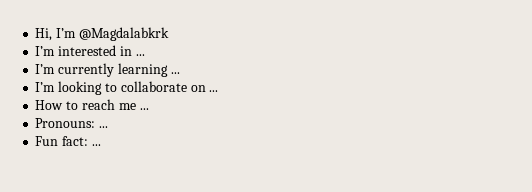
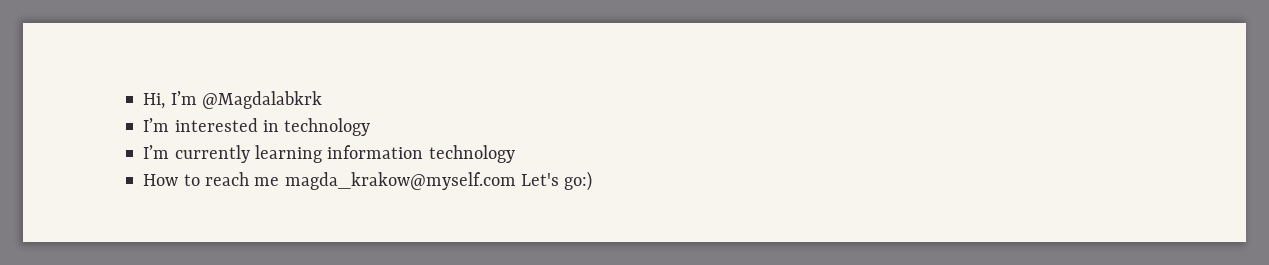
[135,54,145,56] ... -> [284,118,371,136] technology
[170,72,180,74] [35,81,219,95] [35,99,149,110] [35,118,109,128] [35,136,101,146] ... // I’m looking to collaborate on ... // How to reach me ... // Pronouns: ... // Fun fact: ... -> [327,145,515,163] [143,171,593,191] information technology // How to reach me magda_krakow@myself.com Let's go:)

